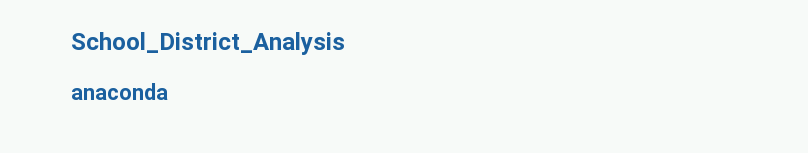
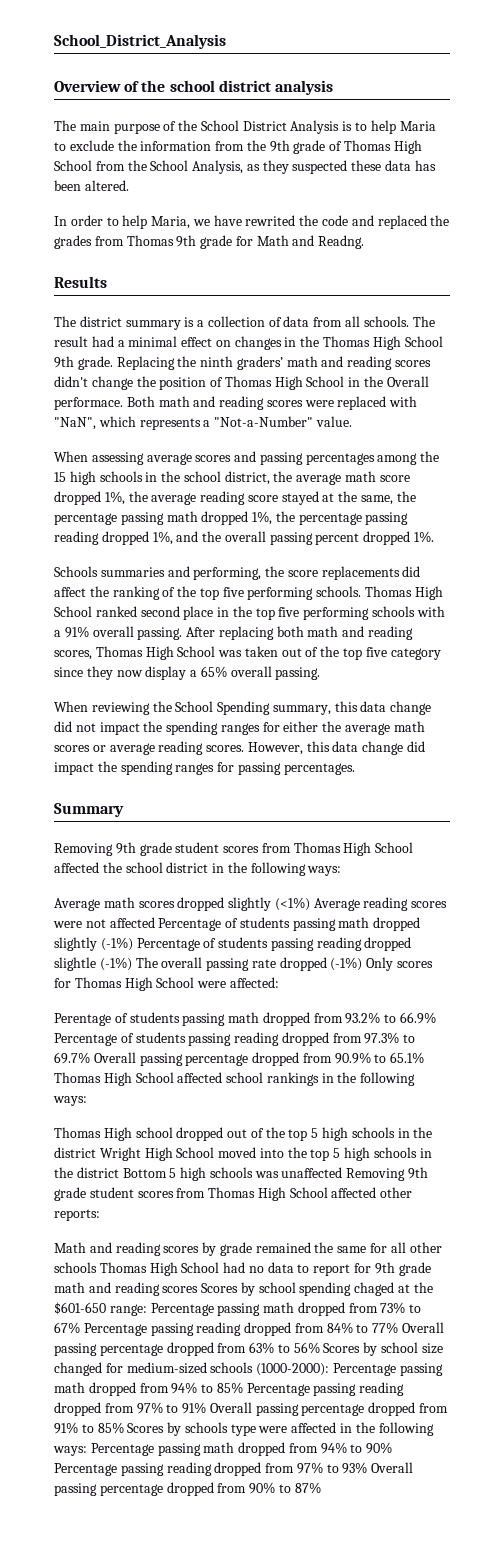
[71,83,168,100] anaconda -> [54,80,333,95] [54,120,436,134] [54,140,422,154] [54,160,436,174] [54,180,129,191] [54,215,450,229] [54,235,365,249] [54,276,107,288] [54,316,435,330] [54,336,443,350] [54,356,432,370] [54,376,429,390] [54,396,418,410] [54,416,352,430] [54,451,440,465] [54,471,410,485] [54,491,416,505] [54,511,409,525] [54,531,435,545] [54,566,421,580] [54,586,443,600] [54,606,445,620] [54,626,414,640] [54,646,441,660] [54,666,321,680] [54,701,432,715] [54,721,425,735] [54,741,426,755] [54,761,355,775] [54,803,124,817] [54,842,414,856] [54,862,342,876] [54,897,448,911] [53,917,421,931] [54,937,412,951] [54,957,434,971] [54,977,279,991] [54,1012,437,1026] [54,1032,416,1046] [54,1052,425,1066] [54,1072,416,1086] [53,1096,87,1106] [54,1127,433,1141] [54,1147,432,1161] [54,1167,429,1181] [54,1187,413,1201] [54,1209,100,1221] [54,1242,442,1256] [54,1262,431,1276] [54,1282,433,1296] [54,1302,422,1316] [54,1322,445,1336] [54,1342,443,1356] [54,1362,443,1376] [54,1382,405,1396] [54,1402,449,1416] [54,1422,434,1436] [53,1442,393,1456] [54,1462,414,1476] [54,1482,321,1496] Overview of the school district analysis // The main purpose of the School District Analysis is to help Maria to exclude the information from the 9th grade of Thomas High School from the School Analysis, as they suspected these data has been altered. // In order to help Maria, we have rewrited the code and replaced the grades from Thomas 9th grade for Math and Readng. // Results // The district summary is a collection of data from all schools. The result had a minimal effect on changes in the Thomas High School 9th grade. Replacing the ninth graders’ math and reading scores didn't change the position of Thomas High School in the Overall performace. Both math and reading scores were replaced with "NaN", which represents a "Not-a-Number" value. // When assessing average scores and passing percentages among the 15 high schools in the school district, the average math score dropped 1%, the average reading score stayed at the same, the percentage passing math dropped 1%, the percentage passing reading dropped 1%, and the overall passing percent dropped 1%. // Schools summaries and performing, the score replacements did affect the ranking of the top five performing schools. Thomas High School ranked second place in the top five performing schools with a 91% overall passing. After replacing both math and reading scores, Thomas High School was taken out of the top five category since they now display a 65% overall passing. // When reviewing the School Spending summary, this data change did not impact the spending ranges for either the average math scores or average reading scores. However, this data change did impact the spending ranges for passing percentages. // Summary // Removing 9th grade student scores from Thomas High School affected the school district in the following ways: // Average math scores dropped slightly (<1%) Average reading scores were not affected Percentage of students passing math dropped slightly (-1%) Percentage of students passing reading dropped slightle (-1%) The overall passing rate dropped (-1%) Only scores for Thomas High School were affected: // Perentage of students passing math dropped from 93.2% to 66.9% Percentage of students passing reading dropped from 97.3% to 69.7% Overall passing percentage dropped from 90.9% to 65.1% Thomas High School affected school rankings in the following ways: // Thomas High school dropped out of the top 5 high schools in the district Wright High School moved into the top 5 high schools in the district Bottom 5 high schools was unaffected Removing 9th grade student scores from Thomas High School affected other reports: // Math and reading scores by grade remained the same for all other schools Thomas High School had no data to report for 9th grade math and reading scores Scores by school spending chaged at the $601-650 range: Percentage passing math dropped from 73% to 67% Percentage passing reading dropped from 84% to 77% Overall passing percentage dropped from 63% to 56% Scores by school size changed for medium-sized schools (1000-2000): Percentage passing math dropped from 94% to 85% Percentage passing reading dropped from 97% to 91% Overall passing percentage dropped from 91% to 85% Scores by schools type were affected in the following ways: Percentage passing math dropped from 94% to 90% Percentage passing reading dropped from 97% to 93% Overall passing percentage dropped from 90% to 87%

